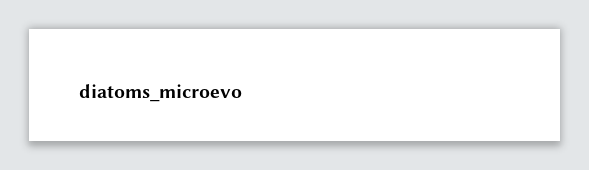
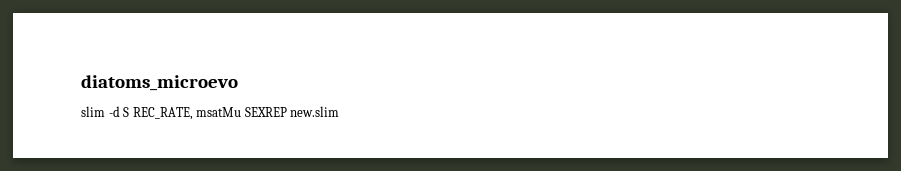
(242, 93) none -> [81,106,340,120] // slim -d S REC_RATE, msatMu SEXREP new.slim

